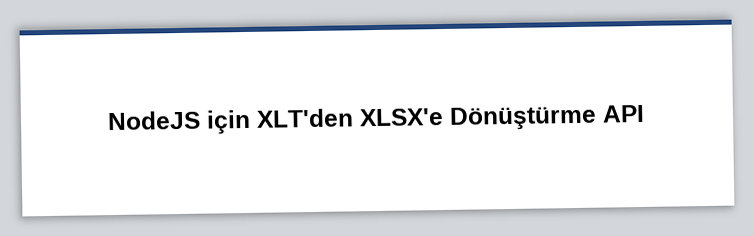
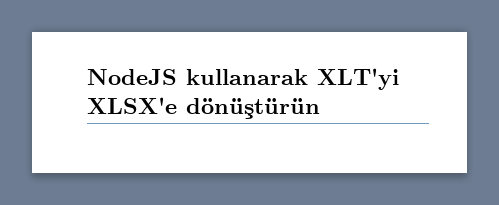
[206,104,645,135] için XLT'den XLSX'e Dönüştürme API -> [186,68,399,90] [87,97,320,119] kullanarak XLT'yi XLSX'e dönüştürün

